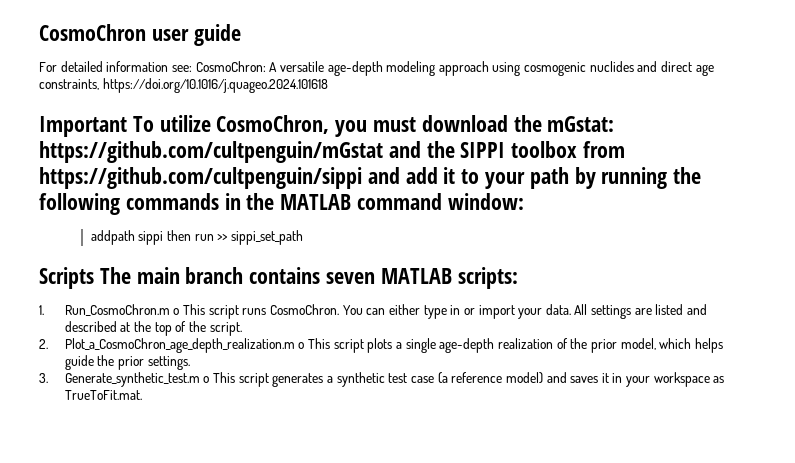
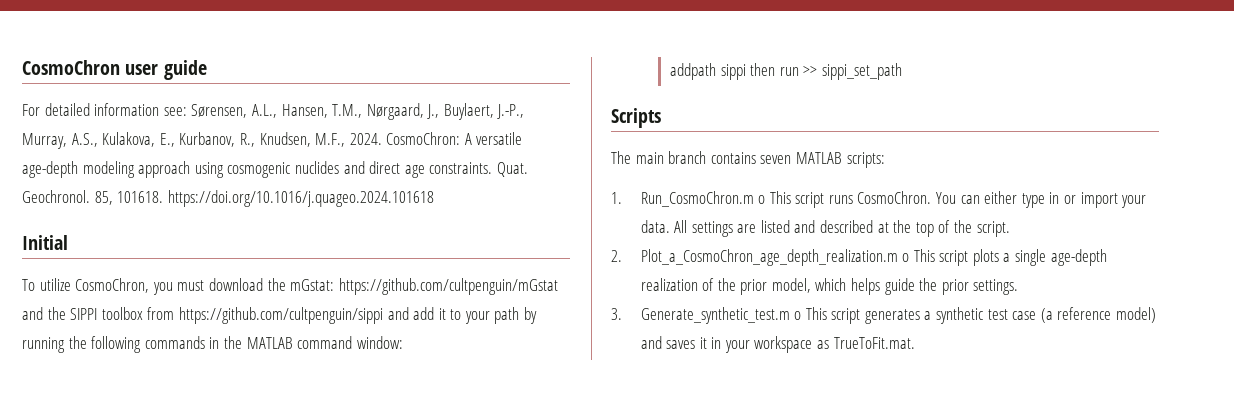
(192, 68) none -> [191,103,525,120] [22,132,382,149] Sørensen, A.L., Hansen, T.M., Nørgaard, J., Buylaert, J.-P., Murray, A.S., Kulakova, E., Kurbanov, R., Knudsen, M.F., 2024.
[39,79,99,90] constraints, -> [429,162,528,177] [22,190,164,205] constraints. Quat. Geochronol. 85, 101618.
[39,116,127,137] Important -> [22,235,68,250] Initial //
(94, 278) none -> (661, 118) //

